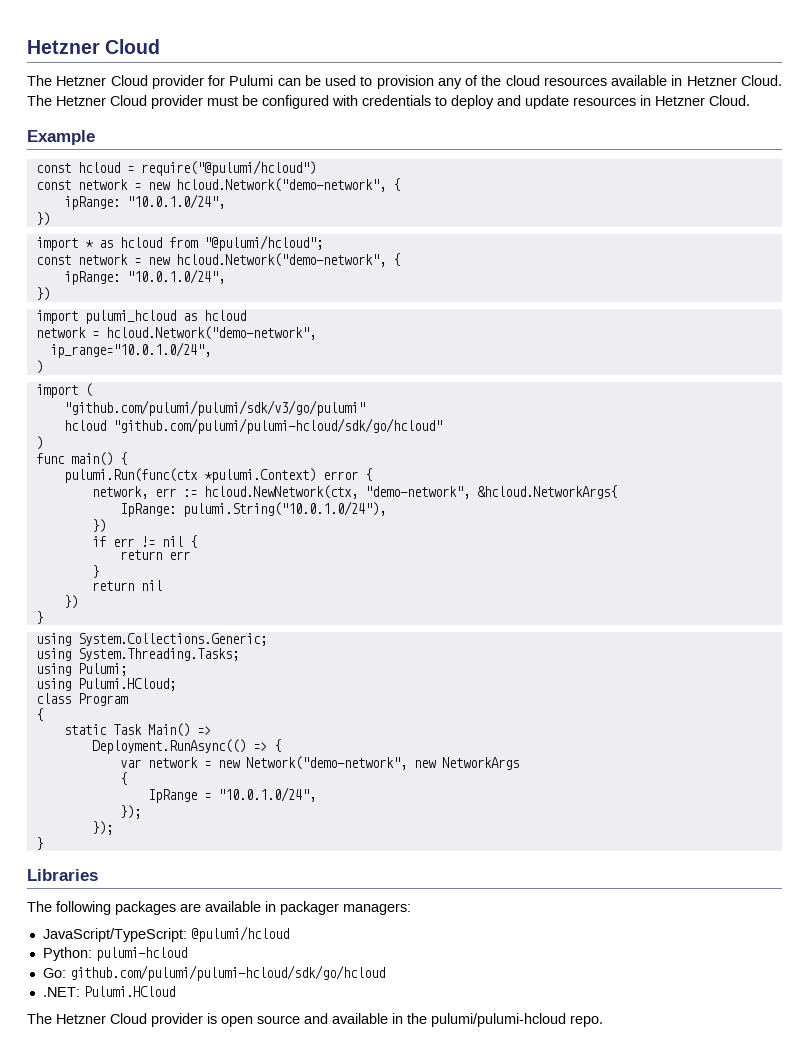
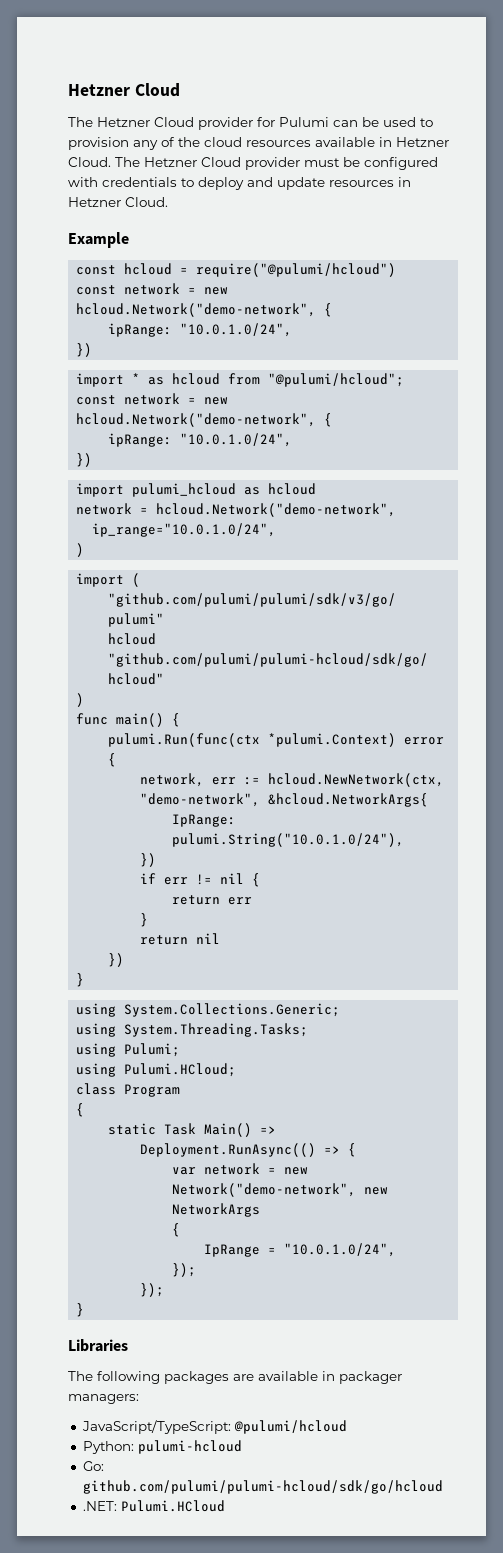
[27,1013,603,1027] // The Hetzner Cloud provider is open source and available in the pulumi/pulumi-hcloud repo. -> (225, 1506) none

